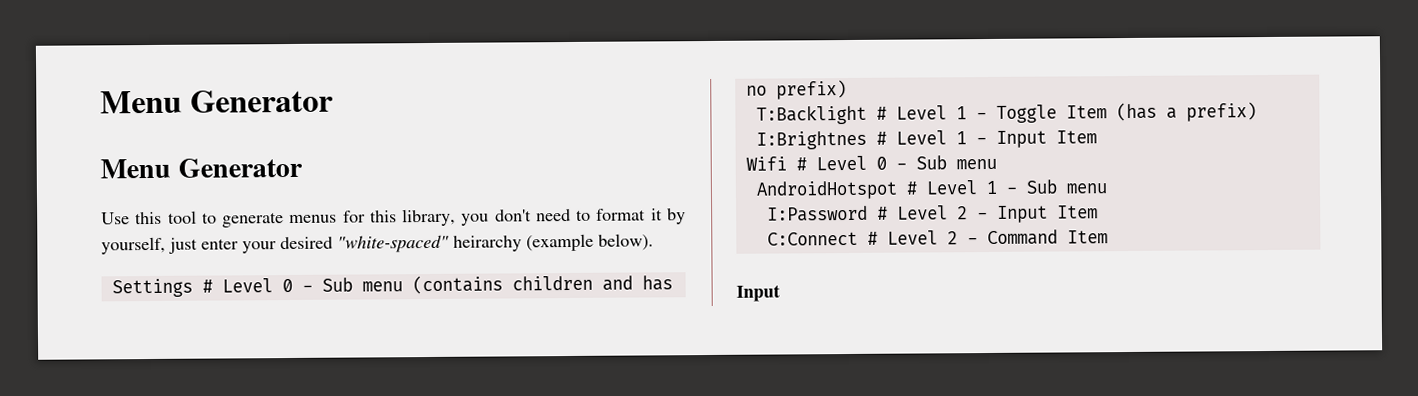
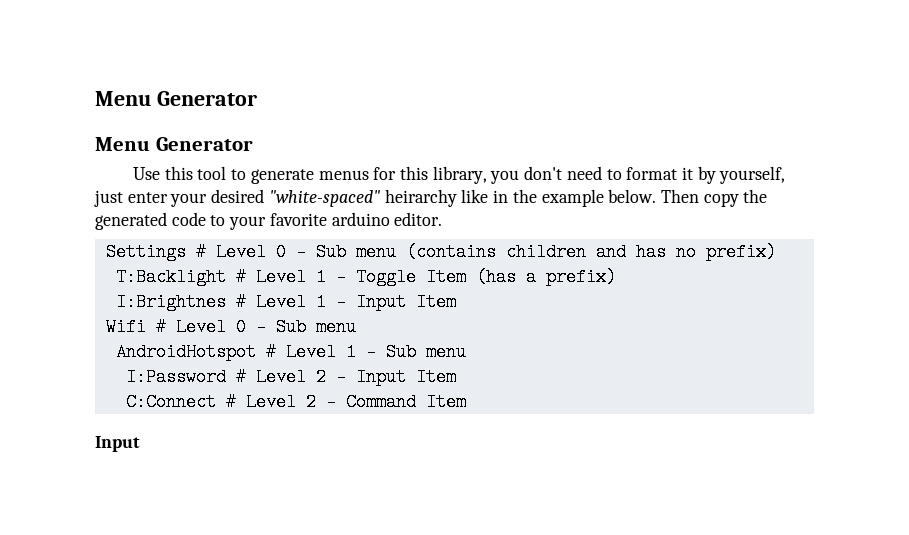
[526,233,654,252] (example below). -> [461,189,768,207] [95,212,443,230] like in the example below. Then copy the generated code to your favorite arduino editor.

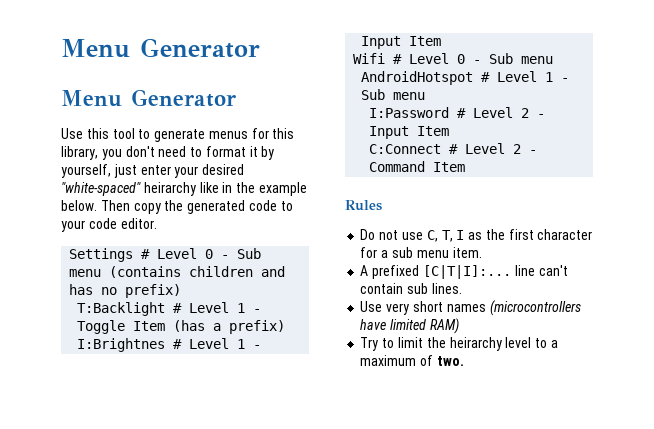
[269,212,390,226] favorite arduino -> [88,218,117,229] code
[95,436,140,452] Input -> [345,200,382,211] [360,229,593,242] [360,247,482,258] [360,265,568,279] [360,283,462,294] [360,300,581,316] [360,318,459,334] [360,337,558,351] [360,355,464,366] Rules // Do not use C, T, I as the first character for a sub menu item. // A prefixed [C|T|I]:... line can't contain sub lines. // Use very short names (microcontrollers have limited RAM) // Try to limit the heirarchy level to a maximum of two.

